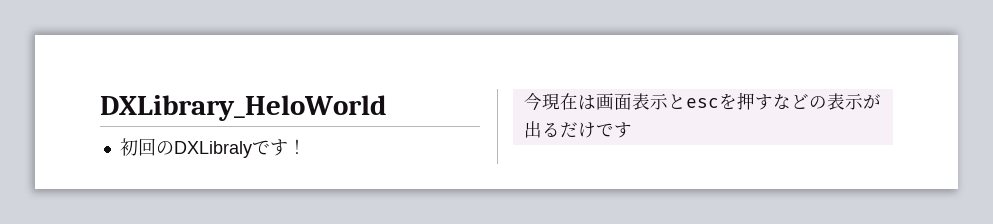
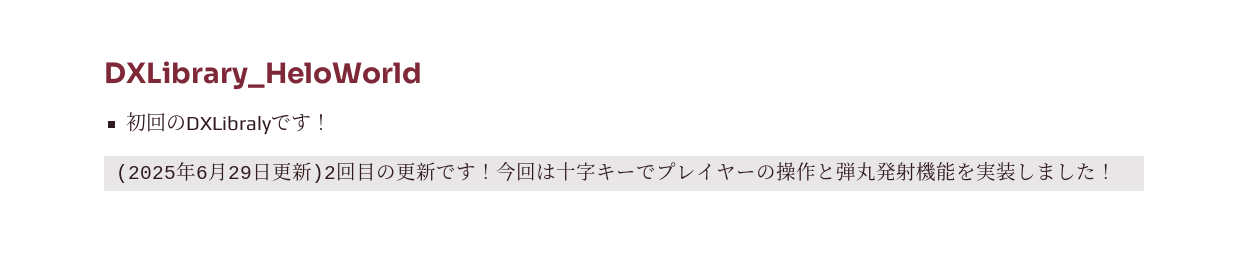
[523,92,881,111] [523,121,632,138] 今現在は画面表示とescを押すなどの表示が出るだけです -> [116,162,1116,183] (2025年6月29日更新)2回目の更新です！今回は十字キーでプレイヤーの操作と弾丸発射機能を実装しました！

